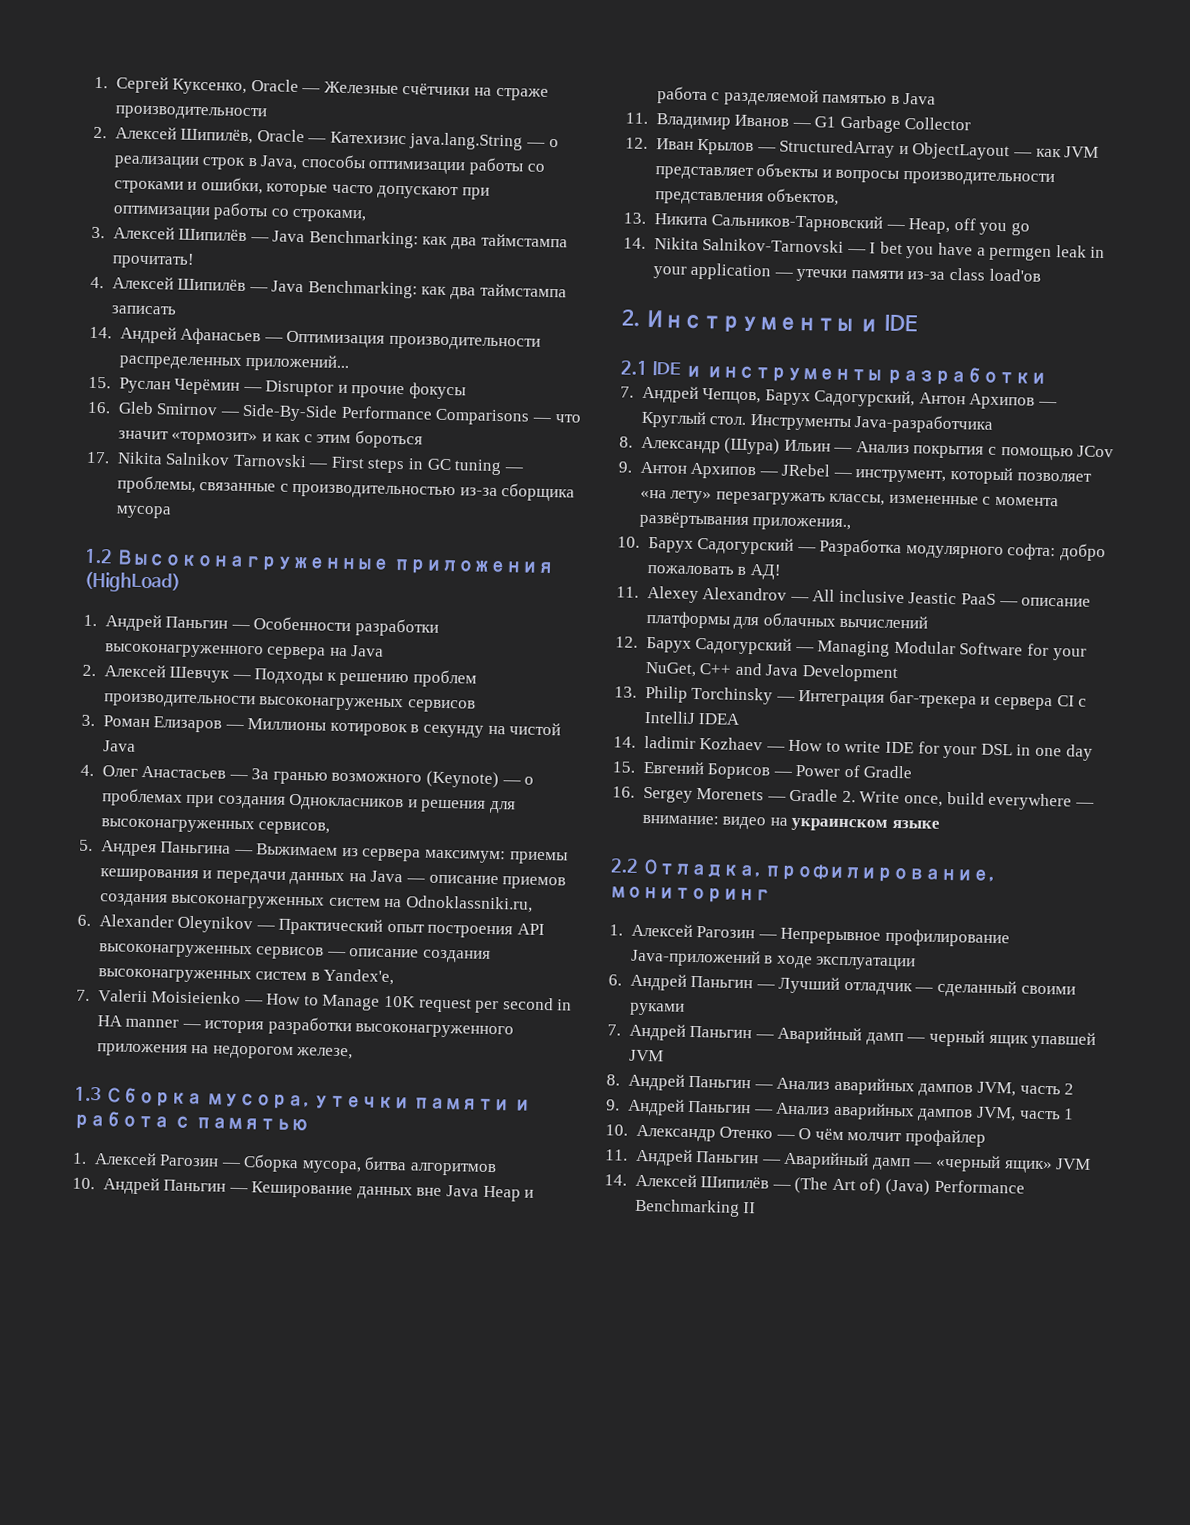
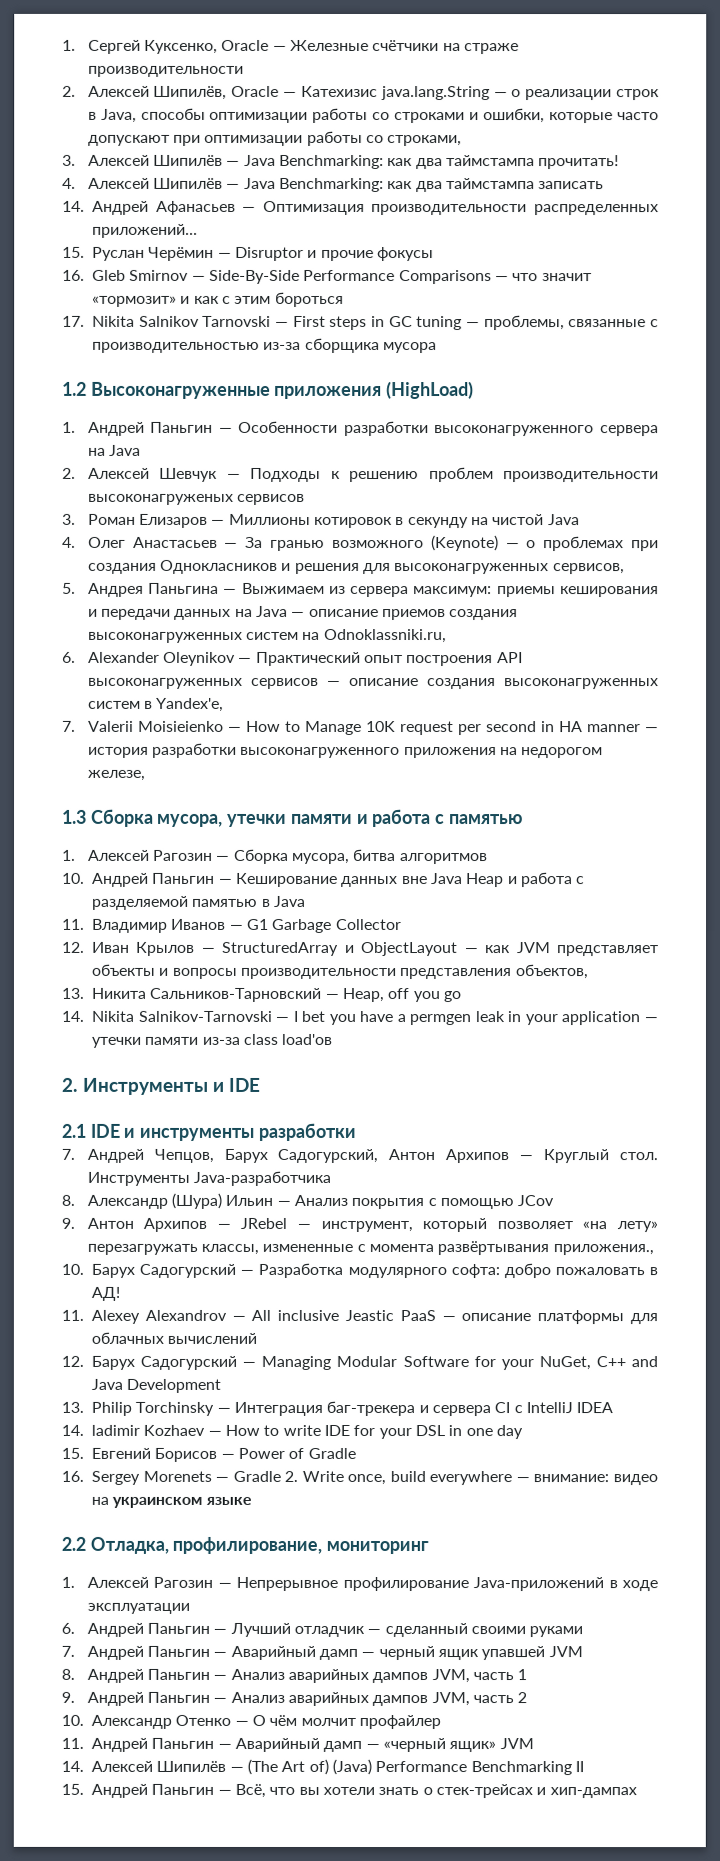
[1064,1083,1075,1095] 2 -> [517,1669,528,1681] 1
[1063,1108,1075,1120] 1 -> [517,1692,528,1704] 2
(757, 1208) none -> [61,1783,637,1799] // 15. Андрей Паньгин — Всё, что вы хотели знать о стек-трейсах и хип-дампах

